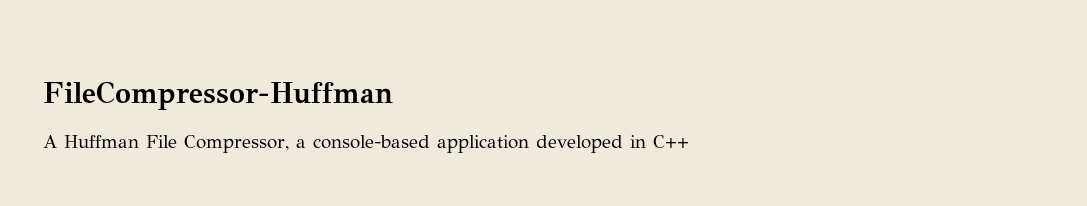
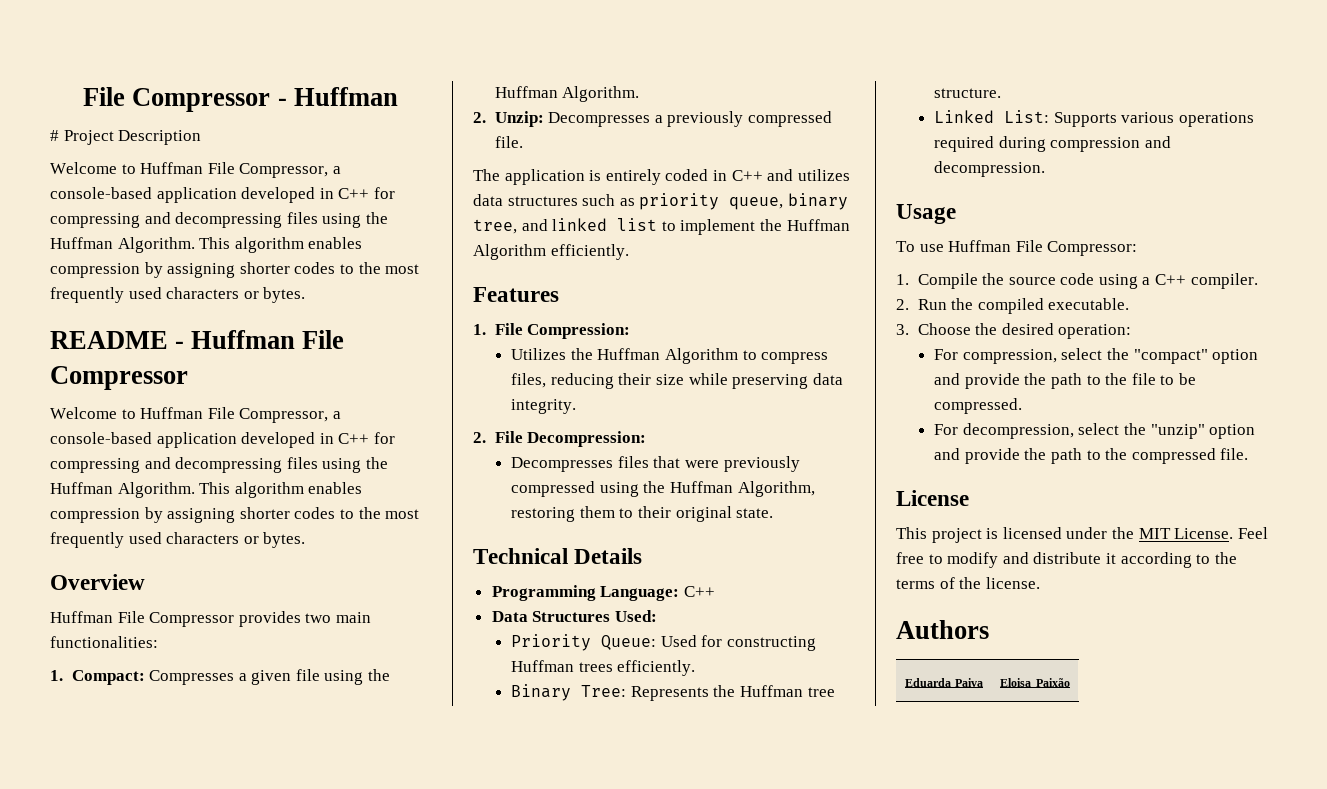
[43,81,393,110] [43,135,689,153] FileCompressor-Huffman // A Huffman File Compressor, a console-based application developed in C++ -> [83,87,398,112] [50,130,202,145] [50,162,341,178] [50,187,395,203] [50,212,388,228] [50,237,363,253] [50,262,420,278] [50,287,306,303] [50,330,345,349] [50,366,188,390] [50,407,341,423] [50,432,395,448] [50,457,388,473] [50,482,363,498] [50,507,420,523] [50,532,306,548] [50,574,145,590] [50,611,371,627] [50,636,158,648] [50,669,391,685] [494,86,640,102] [473,111,832,127] [494,136,523,148] [473,169,850,185] [473,193,848,210] [473,218,850,235] [473,244,629,260] [473,287,559,302] [473,323,631,339] [511,348,829,364] [511,373,843,389] [511,399,577,414] [473,431,647,447] [511,456,800,472] [511,481,815,497] [511,506,774,522] [473,548,643,564] [491,585,715,601] [491,610,657,622] [511,634,816,651] [511,660,696,676] [511,684,835,701] [934,88,1002,98] [934,110,1254,127] [934,136,1171,152] [934,161,1046,177] [896,204,956,224] [896,240,1138,256] [896,273,1258,289] [896,298,1130,314] [896,323,1132,339] [934,348,1259,364] [934,373,1196,389] [934,398,1023,414] [934,423,1256,439] [934,448,1249,464] [896,490,969,506] [896,527,1268,543] [896,552,1237,568] [896,577,1040,589] [896,620,989,639] [904,678,984,687] [1000,678,1070,687] File Compressor - Huffman // # Project Description // Welcome to Huffman File Compressor, a console-based application developed in C++ for compressing and decompressing files using the Huffman Algorithm. This algorithm enables compression by assigning shorter codes to the most frequently used characters or bytes. // README - Huffman File Compressor // Welcome to Huffman File Compressor, a console-based application developed in C++ for compressing and decompressing files using the Huffman Algorithm. This algorithm enables compression by assigning shorter codes to the most frequently used characters or bytes. // Overview // Huffman File Compressor provides two main functionalities: // 1. Compact: Compresses a given file using the Huffman Algorithm. // 2. Unzip: Decompresses a previously compressed file. // The application is entirely coded in C++ and utilizes data structures such as priority queue, binary tree, and linked list to implement the Huffman Algorithm efficiently. // Features // 1. File Compression: // Utilizes the Huffman Algorithm to compress files, reducing their size while preserving data integrity. // 2. File Decompression: // Decompresses files that were previously compressed using the Huffman Algorithm, restoring them to their original state. // Technical Details // Programming Language: C++ // Data Structures Used: // Priority Queue: Used for constructing Huffman trees efficiently. // Binary Tree: Represents the Huffman tree structure. // Linked List: Supports various operations required during compression and decompression. // Usage // To use Huffman File Compressor: // 1. Compile the source code using a C++ compiler. // 2. Run the compiled executable. // 3. Choose the desired operation: // For compression, select the "compact" option and provide the path to the file to be compressed. // For decompression, select the "unzip" option and provide the path to the compressed file. // License // This project is licensed under the MIT License. Feel free to modify and distribute it according to the terms of the license. // Authors // Eduarda Paiva | Eloisa Paixão

